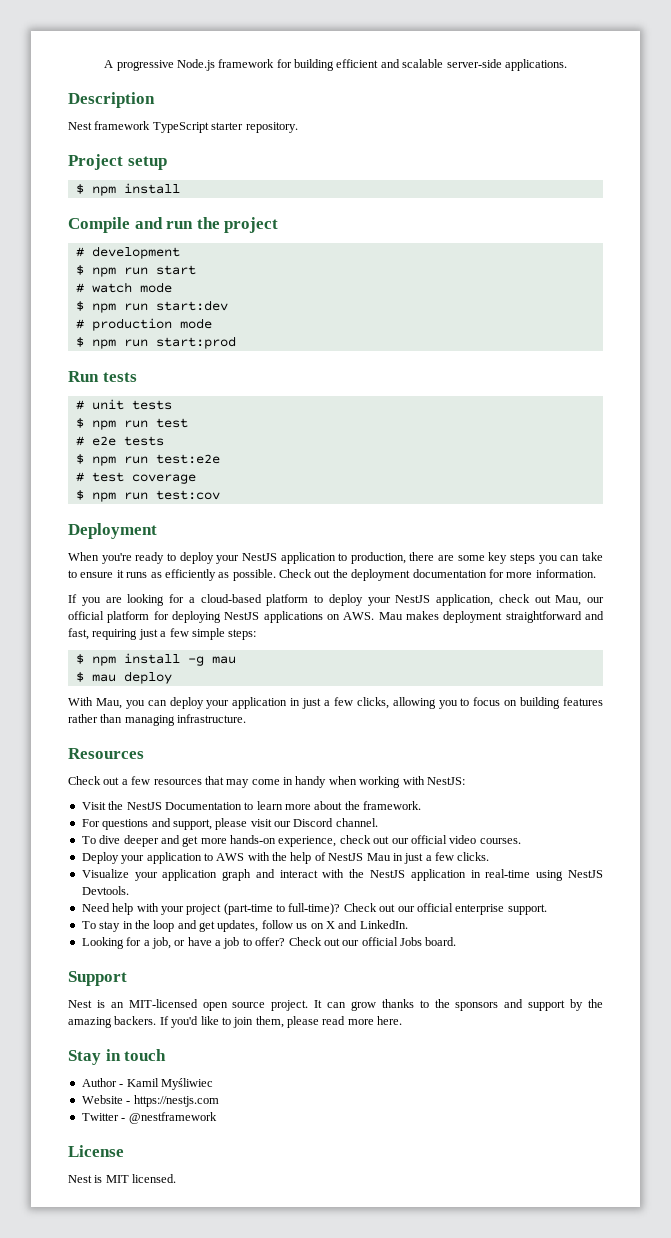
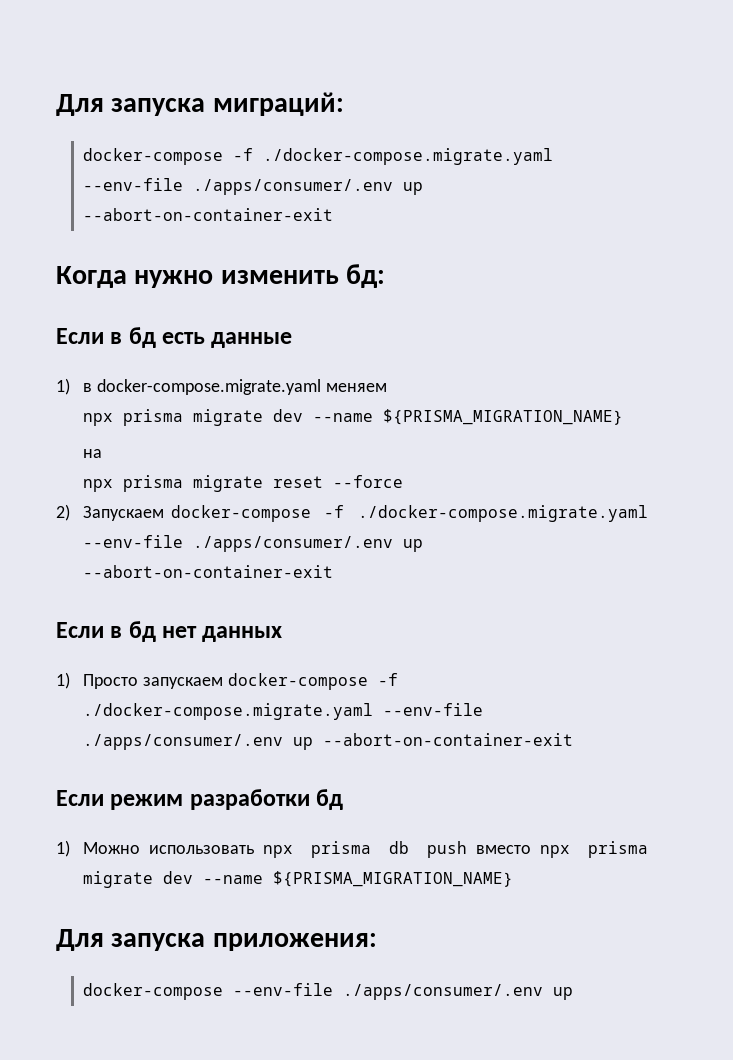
[104,59,567,71] [68,92,155,108] [68,121,298,133] [68,154,167,170] [75,183,180,196] [68,217,279,233] [75,246,180,259] [75,265,196,277] [75,282,172,293] [75,300,228,313] [75,318,212,331] [75,336,236,349] [68,371,137,382] [75,399,172,410] [75,418,188,430] [75,436,164,446] [75,454,220,466] [75,472,196,484] [75,490,220,502] [68,523,157,539] [68,552,603,564] [68,569,596,581] [68,594,604,606] [68,611,604,623] [68,628,257,640] [75,653,236,666] [75,671,172,684] [68,697,604,709] [68,714,247,726] [68,748,144,759] [68,776,465,788] [81,801,422,810] [81,818,378,830] [81,835,521,847] [81,852,490,864] [81,869,604,881] [81,886,129,895] [81,903,547,915] [81,920,408,932] [81,937,457,949] [68,971,127,986] [68,999,603,1011] [68,1016,403,1028] [68,1049,167,1065] [81,1078,213,1090] [81,1095,219,1107] [81,1112,217,1124] [68,1145,124,1157] [68,1174,177,1183] A progressive Node.js framework for building efficient and scalable server-side applications. // Description // Nest framework TypeScript starter repository. // Project setup // $ npm install // Compile and run the project // # development // $ npm run start // # watch mode // $ npm run start:dev // # production mode // $ npm run start:prod // Run tests // # unit tests // $ npm run test // # e2e tests // $ npm run test:e2e // # test coverage // $ npm run test:cov // Deployment // When you're ready to deploy your NestJS application to production, there are some key steps you can take to ensure it runs as efficiently as possible. Check out the deployment documentation for more information. // If you are looking for a cloud-based platform to deploy your NestJS application, check out Mau, our official platform for deploying NestJS applications on AWS. Mau makes deployment straightforward and fast, requiring just a few simple steps: // $ npm install -g mau // $ mau deploy // With Mau, you can deploy your application in just a few clicks, allowing you to focus on building features rather than managing infrastructure. // Resources // Check out a few resources that may come in handy when working with NestJS: // Visit the NestJS Documentation to learn more about the framework. // For questions and support, please visit our Discord channel. // To dive deeper and get more hands-on experience, check out our official video courses. // Deploy your application to AWS with the help of NestJS Mau in just a few clicks. // Visualize your application graph and interact with the NestJS application in real-time using NestJS Devtools. // Need help with your project (part-time to full-time)? Check out our official enterprise support. // To stay in the loop and get updates, follow us on X and LinkedIn. // Looking for a job, or have a job to offer? Check out our official Jobs board. // Support // Nest is an MIT-licensed open source project. It can grow thanks to the sponsors and support by the amazing backers. If you'd like to join them, please read more here. // Stay in touch // Author - Kamil Myśliwiec // Website - https://nestjs.com // Twitter - @nestframework // License // Nest is MIT licensed. -> [56,92,344,116] [83,148,554,165] [83,178,424,195] [83,208,334,221] [56,264,386,288] [56,327,293,348] [56,378,387,395] [83,409,624,426] [83,449,103,458] [83,475,404,492] [56,504,648,522] [83,535,424,552] [83,565,334,578] [56,621,283,642] [56,672,398,690] [83,703,484,720] [83,733,574,750] [56,789,344,810] [56,840,648,858] [83,871,514,888] [56,929,377,951] [83,983,574,1000] Для запуска миграций: // docker-compose -f ./docker-compose.migrate.yaml --env-file ./apps/consumer/.env up --abort-on-container-exit // Когда нужно изменить бд: // Если в бд есть данные // 1) в docker-compose.migrate.yaml меняем // npx prisma migrate dev --name ${PRISMA_MIGRATION_NAME} // на // npx prisma migrate reset --force // 2) Запускаем docker-compose -f ./docker-compose.migrate.yaml --env-file ./apps/consumer/.env up --abort-on-container-exit // Если в бд нет данных // 1) Просто запускаем docker-compose -f ./docker-compose.migrate.yaml --env-file ./apps/consumer/.env up --abort-on-container-exit // Если режим разработки бд // 1) Можно использовать npx prisma db push вместо npx prisma migrate dev --name ${PRISMA_MIGRATION_NAME} // Для запуска приложения: // docker-compose --env-file ./apps/consumer/.env up

